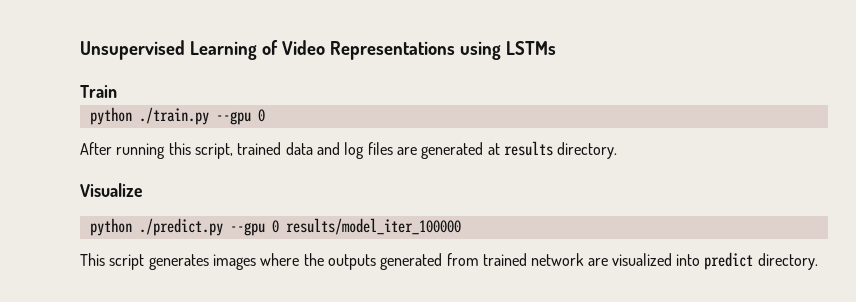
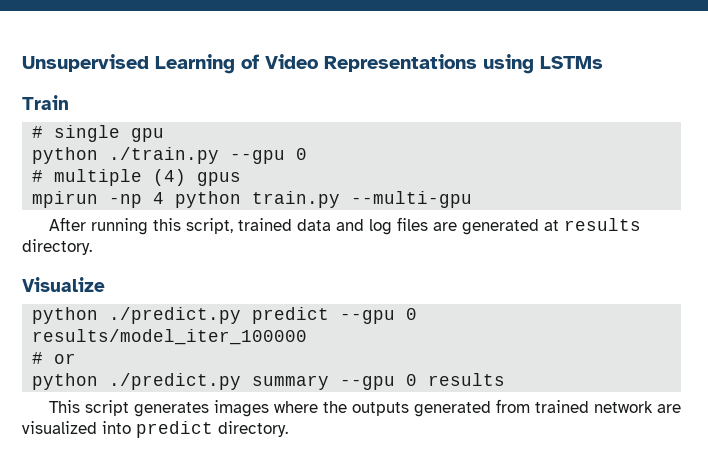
(117, 91) none -> [32,125,165,142] // # single gpu
(265, 115) none -> [32,169,242,186] [32,191,473,208] // # multiple (4) gpus // mpirun -np 4 python train.py --multi-gpu
(223, 227) none -> [252,307,330,324] predict
(461, 226) none -> [32,352,77,364] [32,373,506,390] // # or // python ./predict.py summary --gpu 0 results

